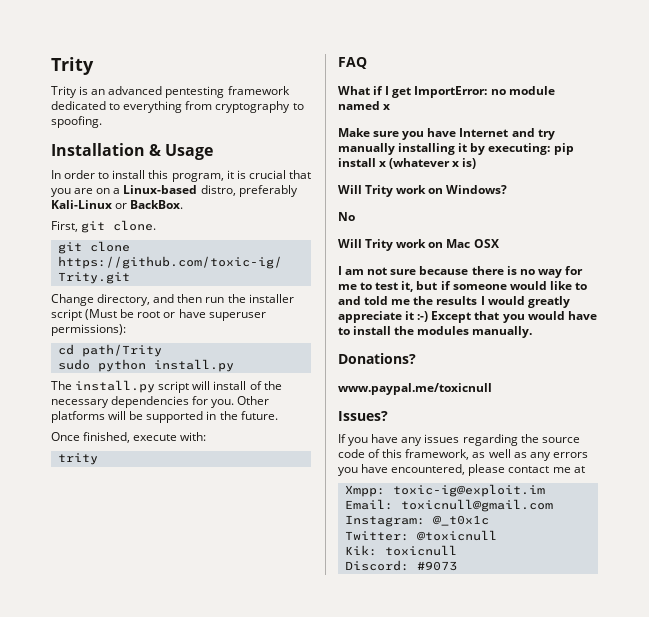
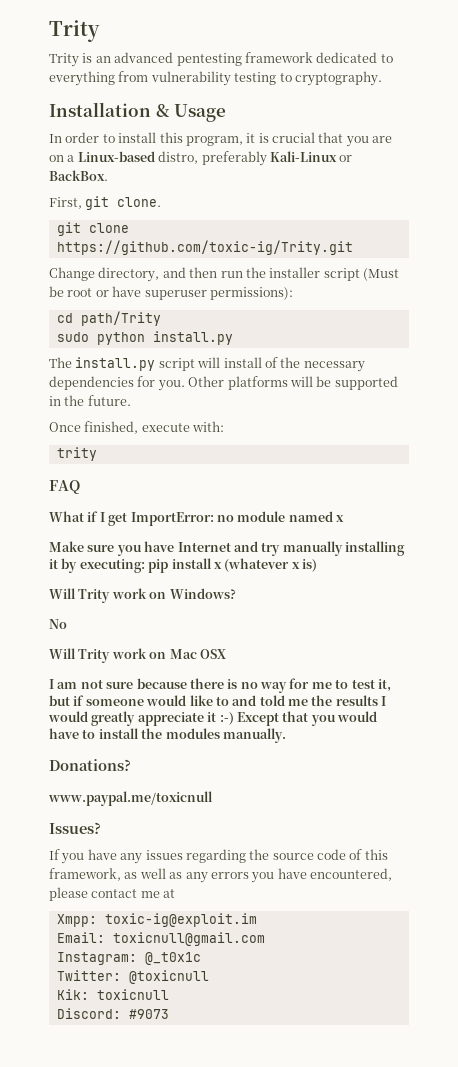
[215,101,304,113] [51,116,102,128] cryptography to spoofing. -> [150,71,382,86] vulnerability testing to cryptography.

